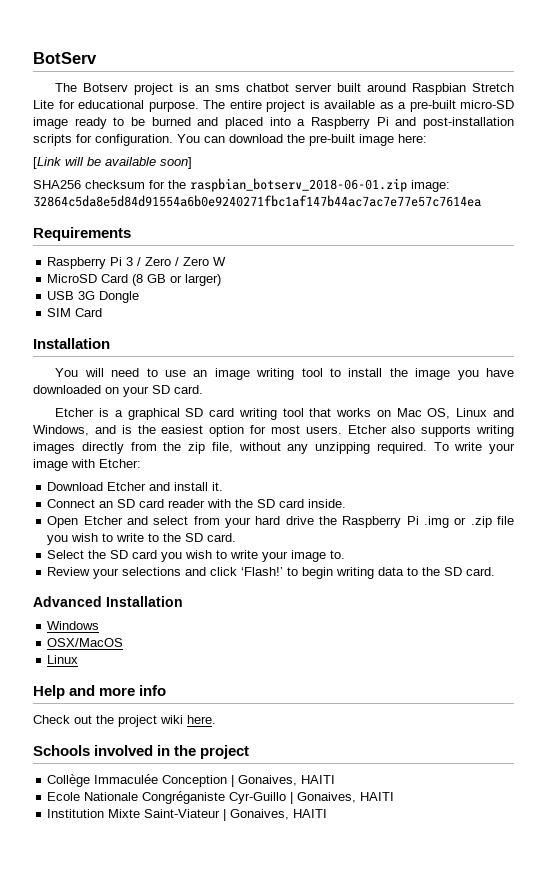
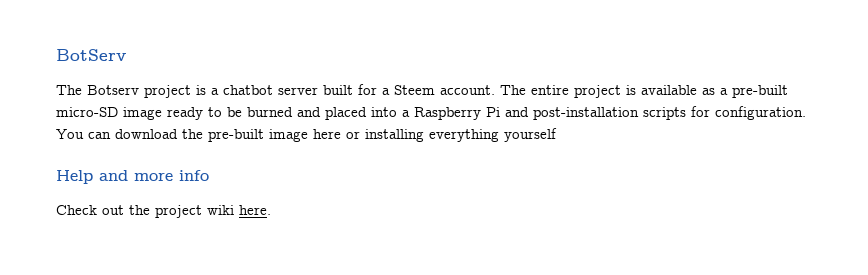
[195,85,241,92] an sms -> [211,88,219,95] a
[367,83,515,95] [33,100,199,112] around Raspbian Stretch Lite for educational purpose. -> [358,84,495,95] for a Steem account.
[398,134,427,143] [33,157,192,169] [33,178,450,192] [33,195,481,207] [33,227,131,241] [47,257,227,269] [47,274,222,286] [47,291,140,303] [47,308,103,317] [33,338,110,349] [55,368,514,380] [33,385,203,397] [55,408,515,420] [33,425,514,437] [33,442,515,454] [33,459,141,471] [47,482,224,491] [47,499,347,508] [47,516,514,528] [47,533,237,545] [47,550,346,562] [47,567,496,579] [33,596,183,607] [47,621,100,630] [47,638,124,647] [47,655,79,664] here: // [Link will be available soon] // SHA256 checksum for the raspbian_botserv_2018-06-01.zip image: 32864c5da8e5d84d91554a6b0e9240271fbc1af147b44ac7ac7e77e57c7614ea // Requirements // Raspberry Pi 3 / Zero / Zero W // MicroSD Card (8 GB or larger) // USB 3G Dongle // SIM Card // Installation // You will need to use an image writing tool to install the image you have downloaded on your SD card. // Etcher is a graphical SD card writing tool that works on Mac OS, Linux and Windows, and is the easiest option for most users. Etcher also supports writing images directly from the zip file, without any unzipping required. To write your image with Etcher: // Download Etcher and install it. // Connect an SD card reader with the SD card inside. // Open Etcher and select from your hard drive the Raspberry Pi .img or .zip file you wish to write to the SD card. // Select the SD card you wish to write your image to. // Review your selections and click ‘Flash!’ to begin writing data to the SD card. // Advanced Installation // Windows // OSX/MacOS // Linux -> [313,128,557,142] here or installing everything yourself
[33,745,250,759] [47,774,336,787] [47,791,395,804] [47,809,328,821] // Schools involved in the project // Collège Immaculée Conception | Gonaives, HAITI // Ecole Nationale Congréganiste Cyr-Guillo | Gonaives, HAITI // Institution Mixte Saint-Viateur | Gonaives, HAITI -> (271, 210) none

